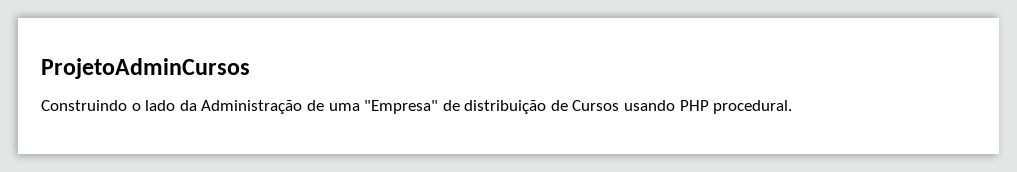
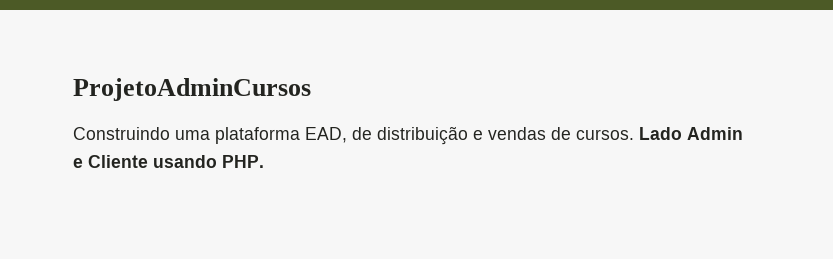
[131,100,793,114] o lado da Administração de uma "Empresa" de distribuição de Cursos usando PHP procedural. -> [175,126,743,145] [73,155,264,168] uma plataforma EAD, de distribuição e vendas de cursos. Lado Admin e Cliente usando PHP.

